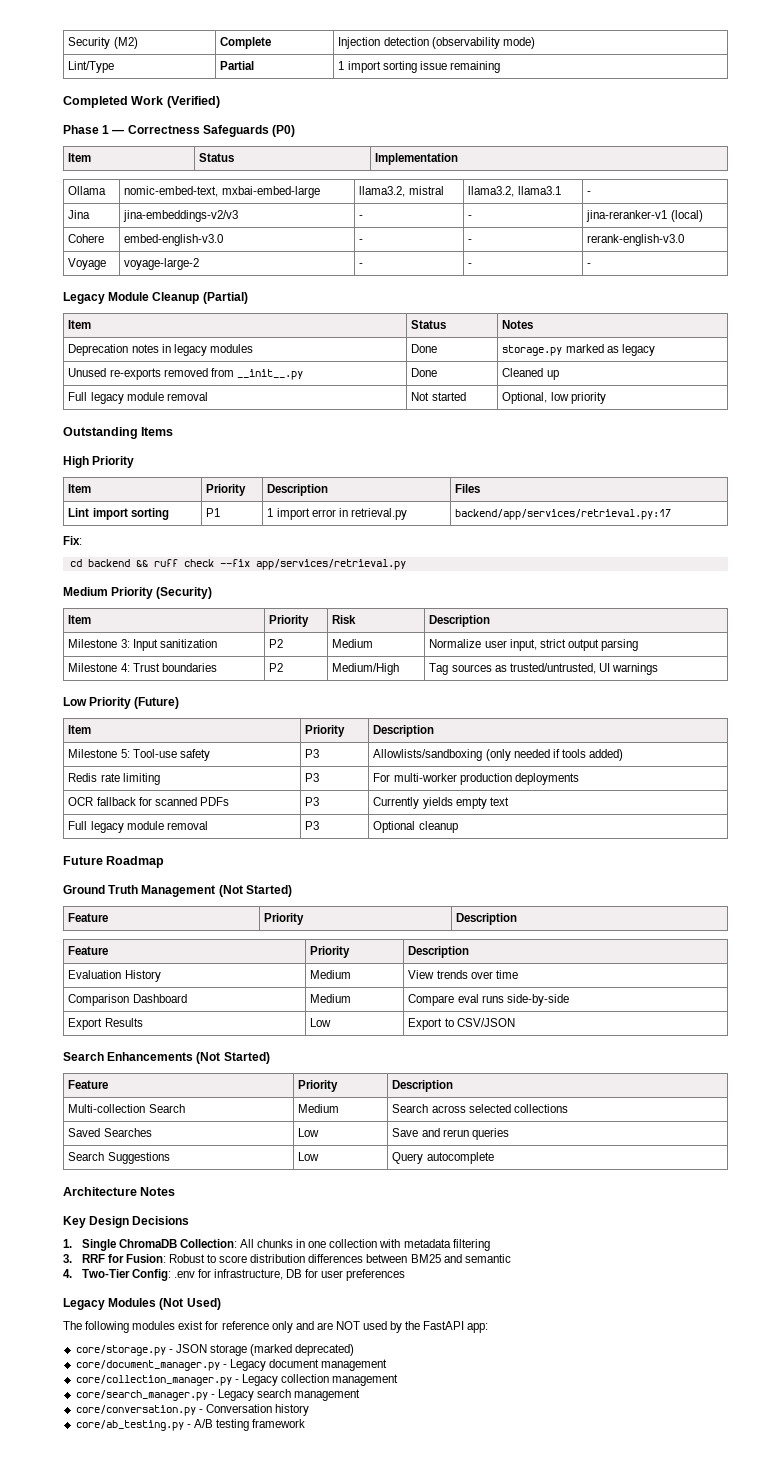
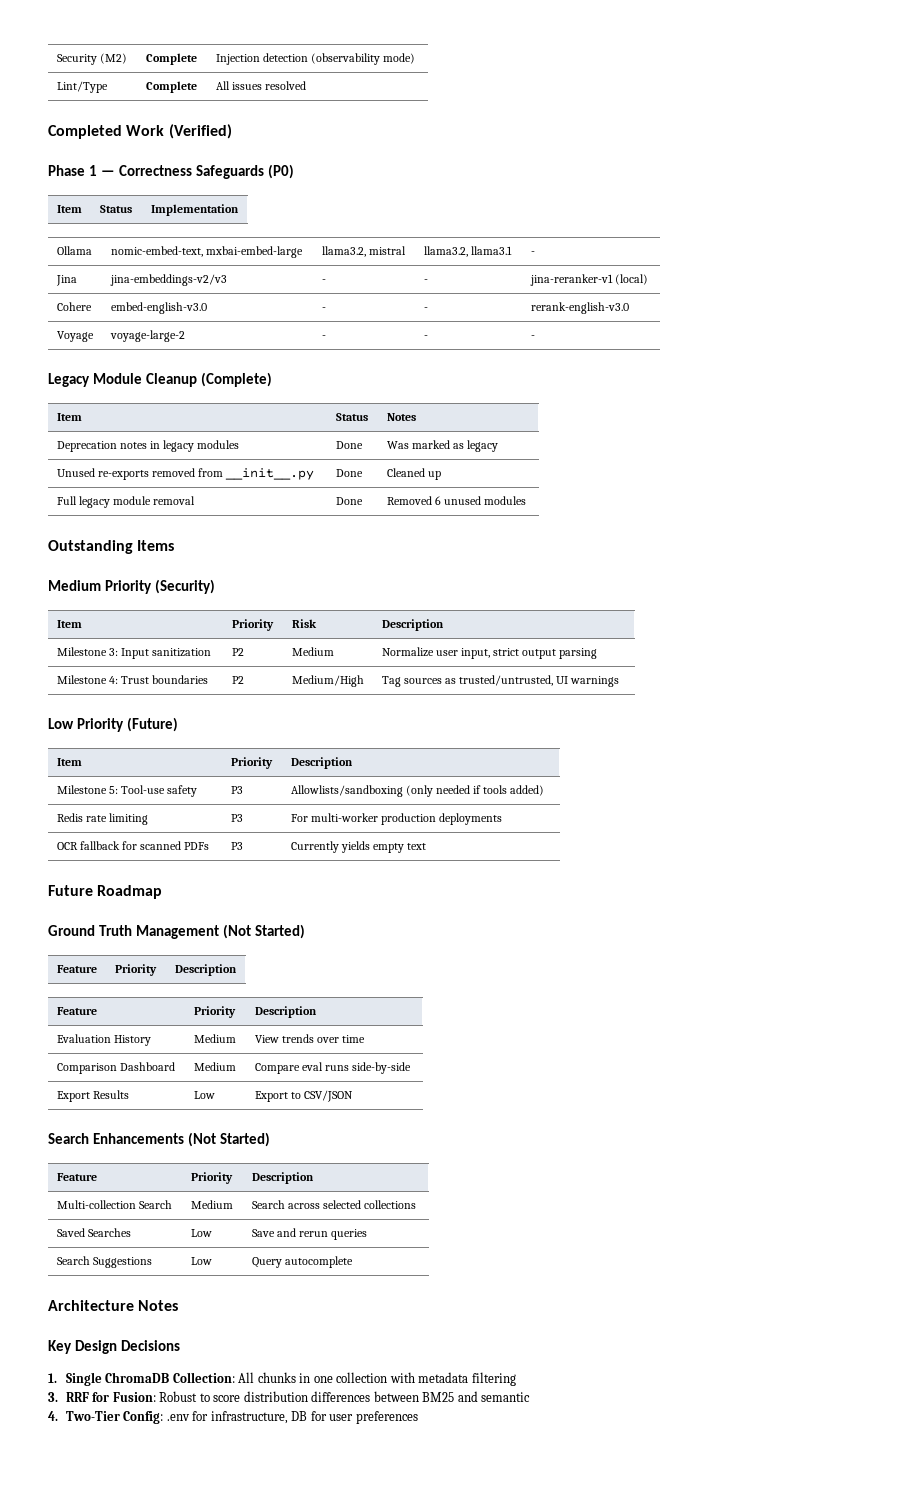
[220,61,255,70] [338,61,500,73] Partial | 1 import sorting issue remaining -> [145,81,197,93] [215,81,307,90] Complete | All issues resolved
[202,292,248,304] (Partial) -> [200,372,272,387] (Complete)
[502,345,563,356] storage.py -> [386,441,409,449] Was
[411,392,466,401] [502,392,606,404] [63,427,174,439] [63,456,135,468] [68,484,92,493] [206,484,247,496] [267,484,329,496] [455,484,481,493] [68,508,169,520] [206,508,221,517] [267,508,407,520] [455,509,672,520] [63,536,82,545] [69,559,406,570] Not started | Optional, low priority // Outstanding Items // High Priority // Item | Priority | Description | Files // Lint import sorting | P1 | 1 import error in retrieval.py | backend/app/services/retrieval.py:17 // Fix: // cd backend && ruff check --fix app/services/retrieval.py -> [335,497,363,505] [386,496,527,505] [48,540,175,554] Done | Removed 6 unused modules // Outstanding Items
[68,821,208,833] [305,821,320,830] [373,821,458,833] // Full legacy module removal | P3 | Optional cleanup -> (427, 846) none
[63,1298,221,1310] [63,1321,489,1333] [75,1344,355,1356] [75,1359,388,1371] [75,1374,399,1386] [75,1389,361,1401] [75,1404,309,1416] [75,1419,306,1431] // Legacy Modules (Not Used) // The following modules exist for reference only and are NOT used by the FastAPI app: // core/storage.py - JSON storage (marked deprecated) // core/document_manager.py - Legacy document management // core/collection_manager.py - Legacy collection management // core/search_manager.py - Legacy search management // core/conversation.py - Conversation history // core/ab_testing.py - A/B testing framework -> (418, 1417) none

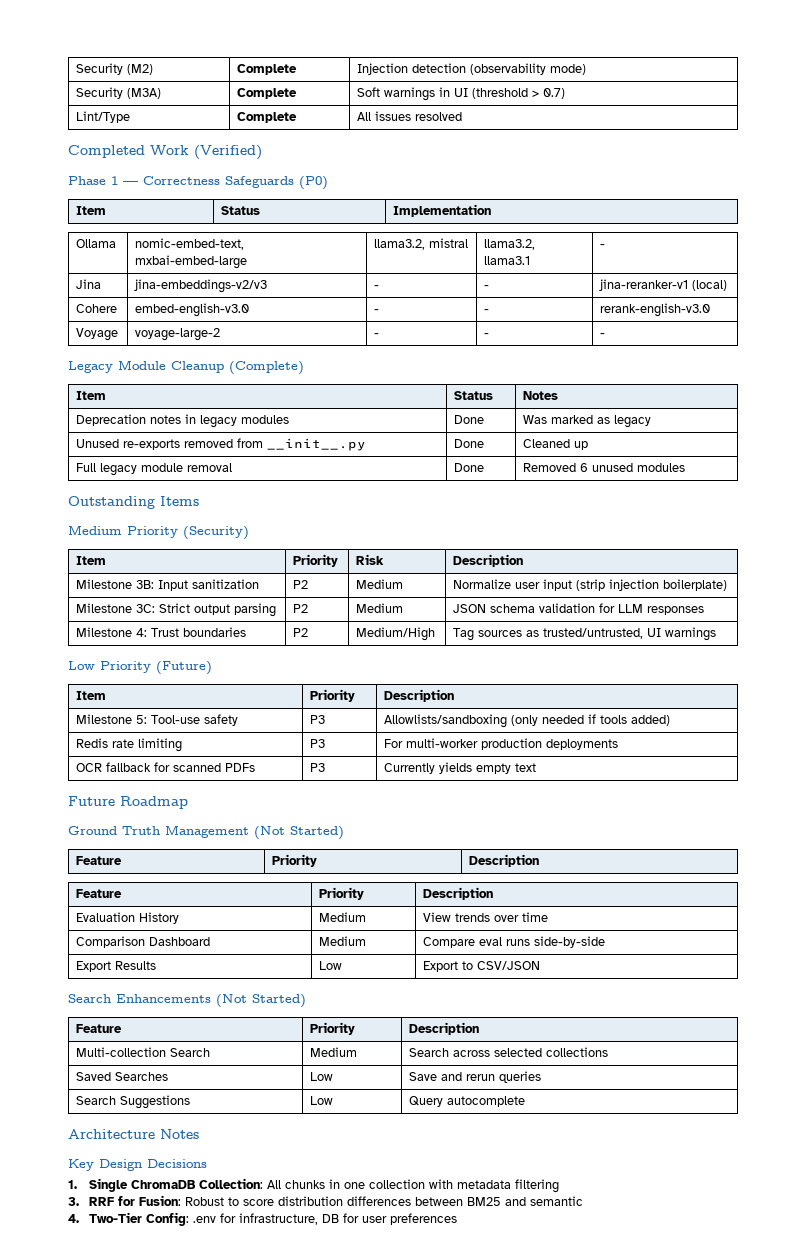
(416, 58) none -> [76,87,162,99] [237,88,298,99] [357,87,566,101] // Security (M3A) | Complete | Soft warnings in UI (threshold > 0.7)
[108,648,118,656] 3: -> [136,580,155,589] 3B:
[461,648,598,659] input, strict output parsing -> [543,579,728,591] [76,603,277,617] [293,604,309,613] [356,603,404,613] [453,603,705,615] input (strip injection boilerplate) // Milestone 3C: Strict output parsing | P2 | Medium | JSON schema validation for LLM responses

